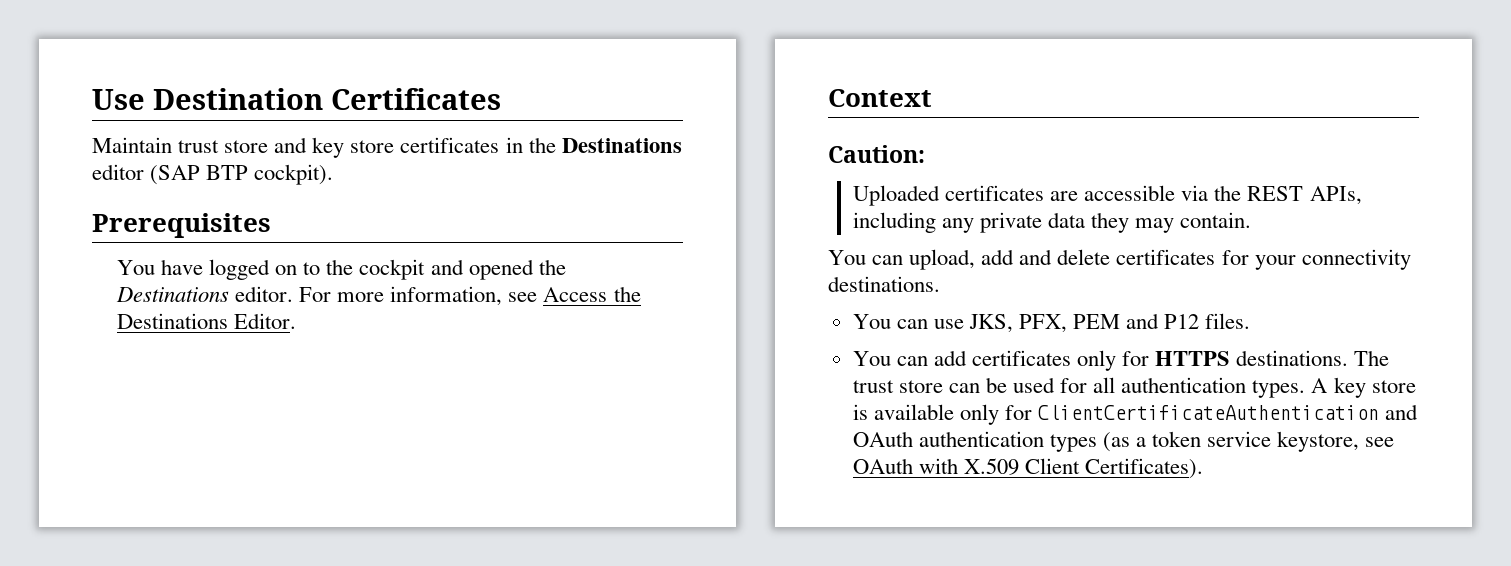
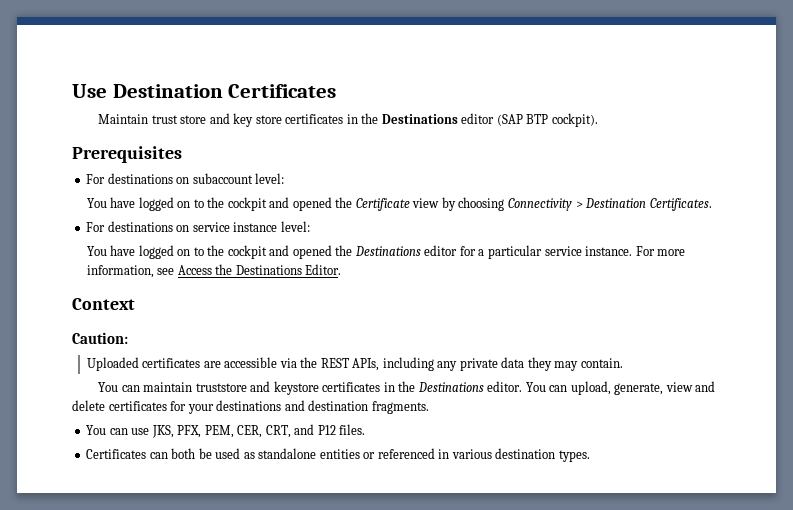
(271, 225) none -> [86,173,285,184] [86,197,712,211] [86,221,310,232] // For destinations on subaccount level: // You have logged on to the cockpit and opened the Certificate view by choosing Connectivity > Destination Certificates. // For destinations on service instance level:
[235,286,294,302] editor. -> [424,245,633,259] editor for a particular service instance.
[909,249,1015,270] upload, add -> [143,381,693,395] maintain truststore and keystore certificates in the Destinations editor. You can upload, generate, view
[1301,249,1411,270] [828,276,940,292] connectivity destinations. -> [216,400,429,414] destinations and destination fragments.
[1073,314,1121,329] PEM -> [204,425,291,438] PEM, CER, CRT,
[852,350,1390,371] [852,377,1416,398] [852,404,1419,425] [852,431,1395,452] [852,458,1204,479] You can add certificates only for HTTPS destinations. The trust store can be used for all authentication types. A key store is available only for ClientCertificateAuthentication and OAuth authentication types (as a token service keystore, see OAuth with X.509 Client Certificates). -> [86,448,590,462] Certificates can both be used as standalone entities or referenced in various destination types.

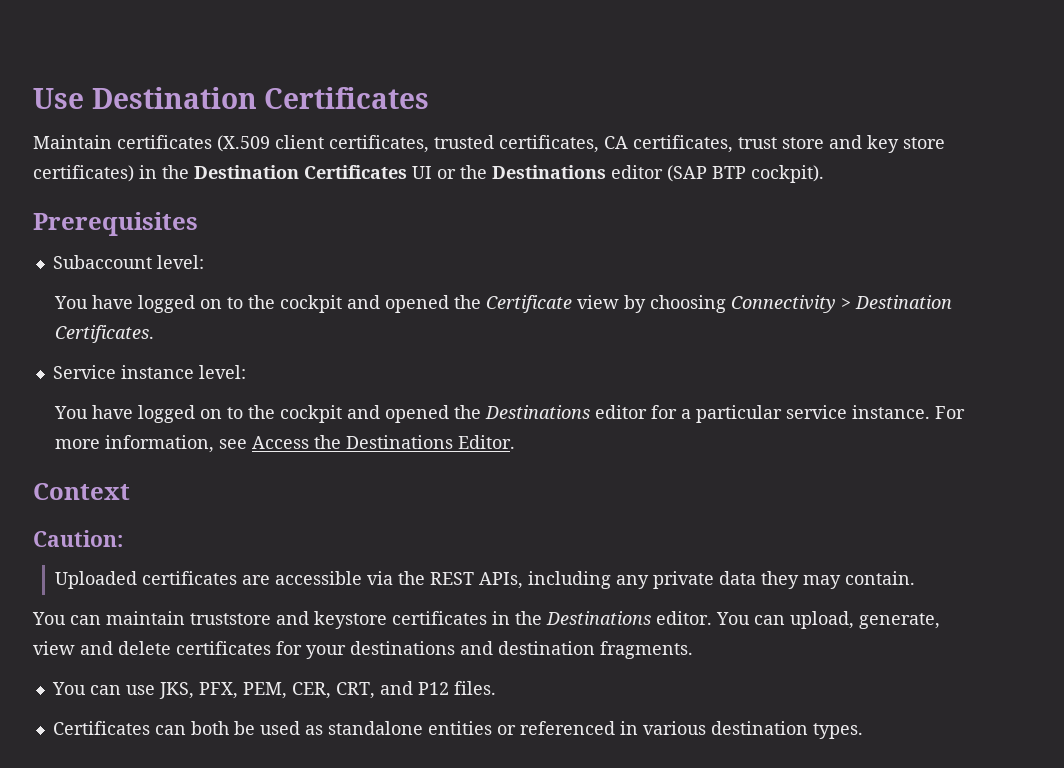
(149, 119) none -> [117,135,733,153] certificates (X.509 client certificates, trusted certificates, CA certificates,
[285,113,379,124] certificates in the -> [33,165,487,182] certificates) in the Destination Certificates UI or the
[86,173,253,184] For destinations on subaccount -> [52,255,152,269] Subaccount
[86,221,230,232] For destinations on service -> [52,365,116,379] Service

